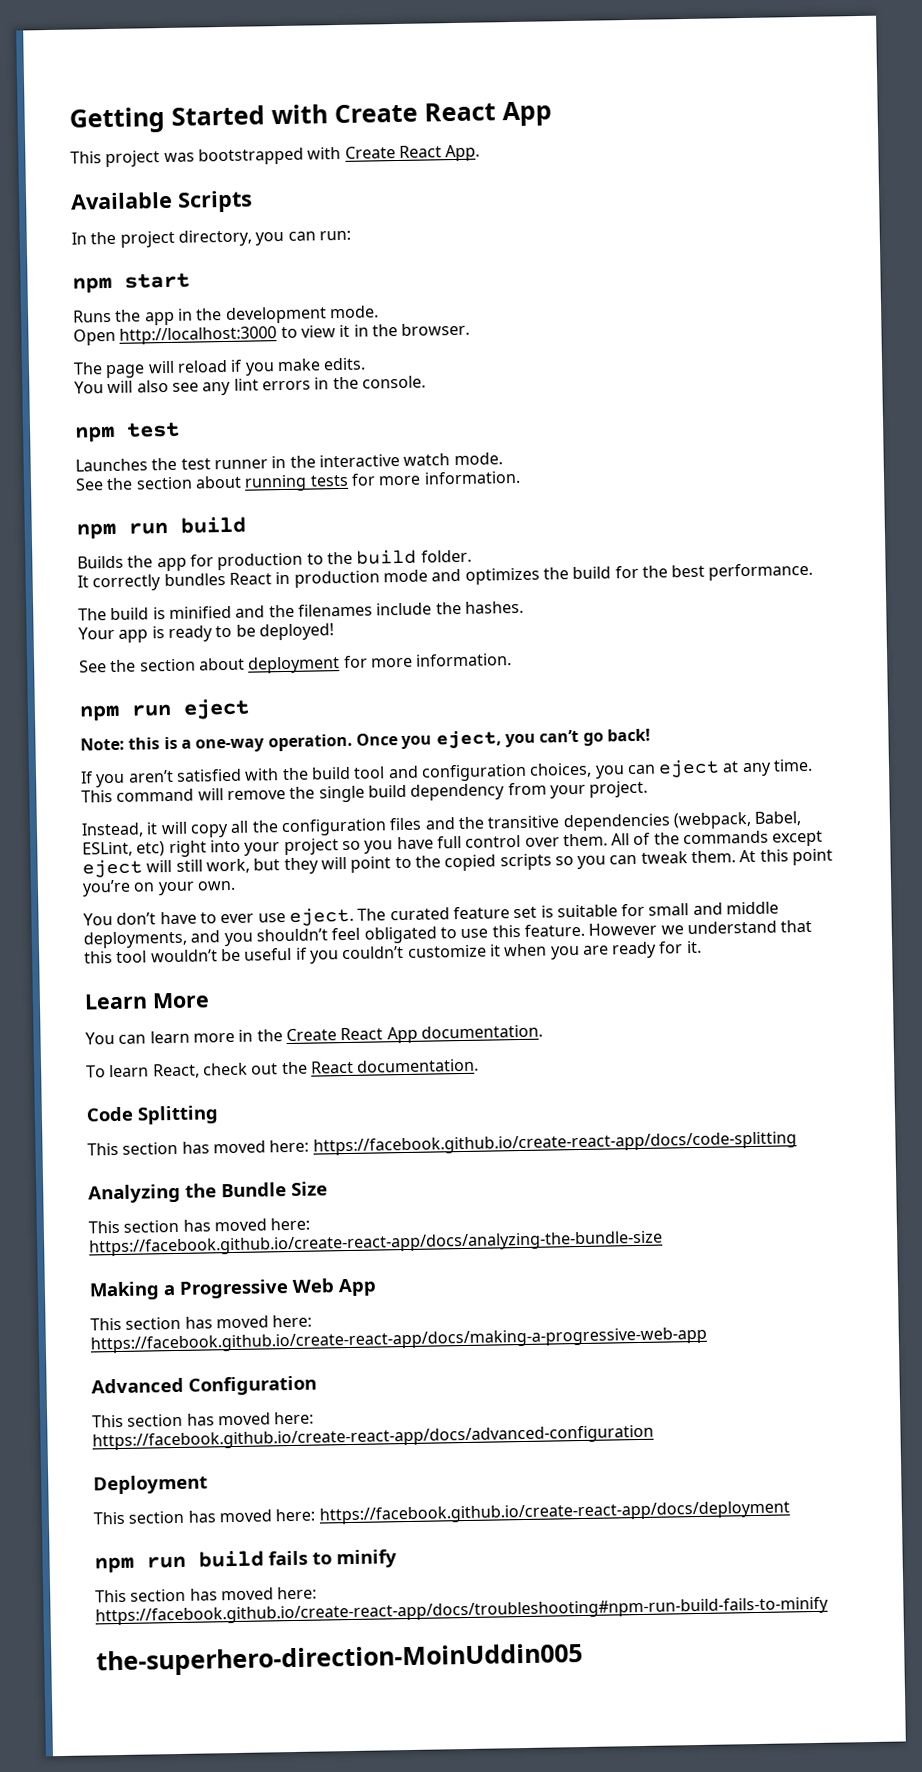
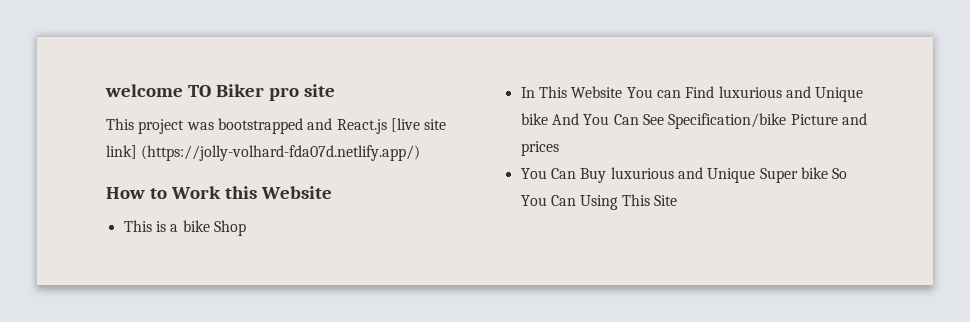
[69,101,552,134] [70,144,481,168] [70,190,253,213] [71,229,351,248] [72,272,190,294] [73,305,379,326] [73,322,471,346] [73,357,367,379] [74,375,426,396] [75,421,180,443] [75,452,503,472] [75,470,521,492] [76,516,246,540] [77,549,472,572] [77,562,814,592] [78,600,524,621] [78,623,334,643] [79,653,513,674] [79,698,250,722] [80,728,651,753] [80,758,814,788] [81,780,649,803] [81,811,802,838] [82,830,824,858] [82,848,834,878] [82,879,236,897] [83,901,780,926] [83,919,813,949] [84,940,702,964] [84,992,210,1010] [85,1024,543,1045] [86,1058,480,1079] [86,1105,219,1125] [87,1131,797,1156] [88,1181,328,1204] [88,1217,311,1234] [89,1230,663,1257] [89,1278,377,1301] [90,1314,313,1331] [90,1326,707,1354] [91,1375,317,1396] [92,1411,315,1428] [92,1424,654,1451] [93,1474,208,1495] [93,1500,790,1525] [94,1549,397,1574] [95,1586,318,1603] [95,1596,829,1626] [96,1643,583,1677] Getting Started with Create React App // This project was bootstrapped with Create React App. // Available Scripts // In the project directory, you can run: // npm start // Runs the app in the development mode. // Open http://localhost:3000 to view it in the browser. // The page will reload if you make edits. // You will also see any lint errors in the console. // npm test // Launches the test runner in the interactive watch mode. // See the section about running tests for more information. // npm run build // Builds the app for production to the build folder. // It correctly bundles React in production mode and optimizes the build for the best performance. // The build is minified and the filenames include the hashes. // Your app is ready to be deployed! // See the section about deployment for more information. // npm run eject // Note: this is a one-way operation. Once you eject, you can’t go back! // If you aren’t satisfied with the build tool and configuration choices, you can eject at any time. This command will remove the single build dependency from your project. // Instead, it will copy all the configuration files and the transitive dependencies (webpack, Babel, ESLint, etc) right into your project so you have full control over them. All of the commands except eject will still work, but they will point to the copied scripts so you can tweak them. At this point you’re on your own. // You don’t have to ever use eject. The curated feature set is suitable for small and middle deployments, and you shouldn’t feel obligated to use this feature. However we understand that this tool wouldn’t be useful if you couldn’t customize it when you are ready for it. // Learn More // You can learn more in the Create React App documentation. // To learn React, check out the React documentation. // Code Splitting // This section has moved here: https://facebook.github.io/create-react-app/docs/code-splitting // Analyzing the Bundle Size // This section has moved here: https://facebook.github.io/create-react-app/docs/analyzing-the-bundle-size // Making a Progressive Web App // This section has moved here: https://facebook.github.io/create-react-app/docs/making-a-progressive-web-app // Advanced Configuration // This section has moved here: https://facebook.github.io/create-react-app/docs/advanced-configuration // Deployment // This section has moved here: https://facebook.github.io/create-react-app/docs/deployment // npm run build fails to minify // This section has moved here: https://facebook.github.io/create-react-app/docs/troubleshooting#npm-run-build-fails-to-minify // the-superhero-direction-MoinUddin005 -> [105,84,335,101] [106,118,447,134] [106,145,421,161] [106,186,332,199] [123,220,246,236] [520,86,864,102] [520,113,867,129] [520,141,559,156] [520,167,848,183] [520,194,677,210] welcome TO Biker pro site // This project was bootstrapped and React.js [live site link] (https://jolly-volhard-fda07d.netlify.app/) // How to Work this Website // This is a bike Shop // In This Website You can Find luxurious and Unique bike And You Can See Specification/bike Picture and prices // You Can Buy luxurious and Unique Super bike So You Can Using This Site

